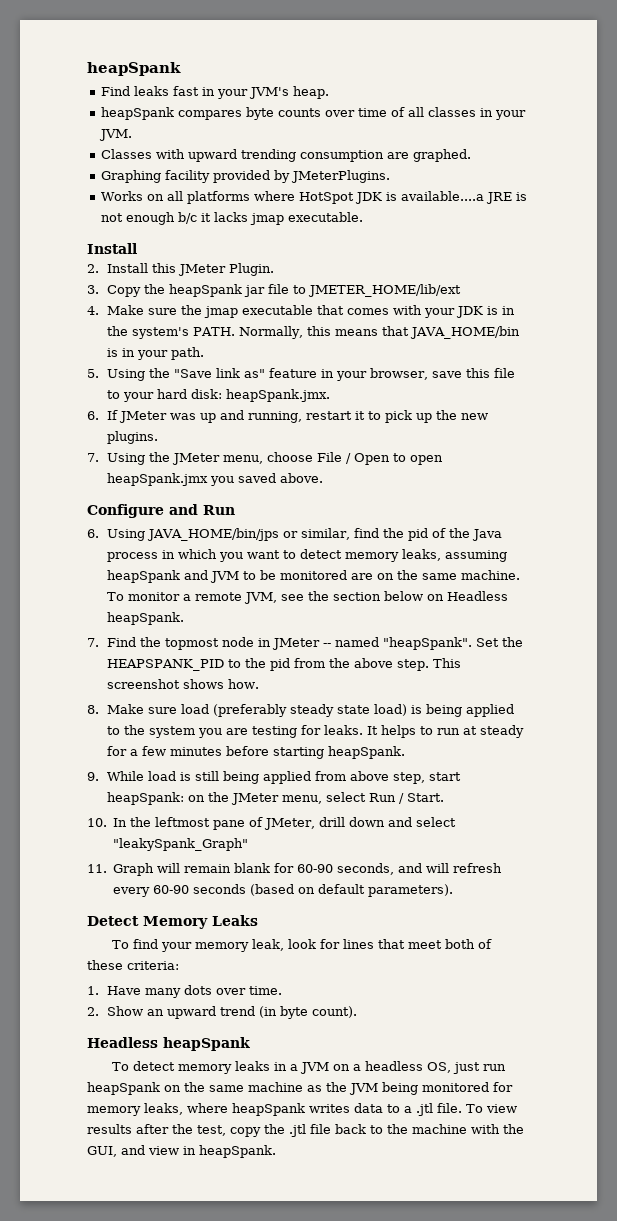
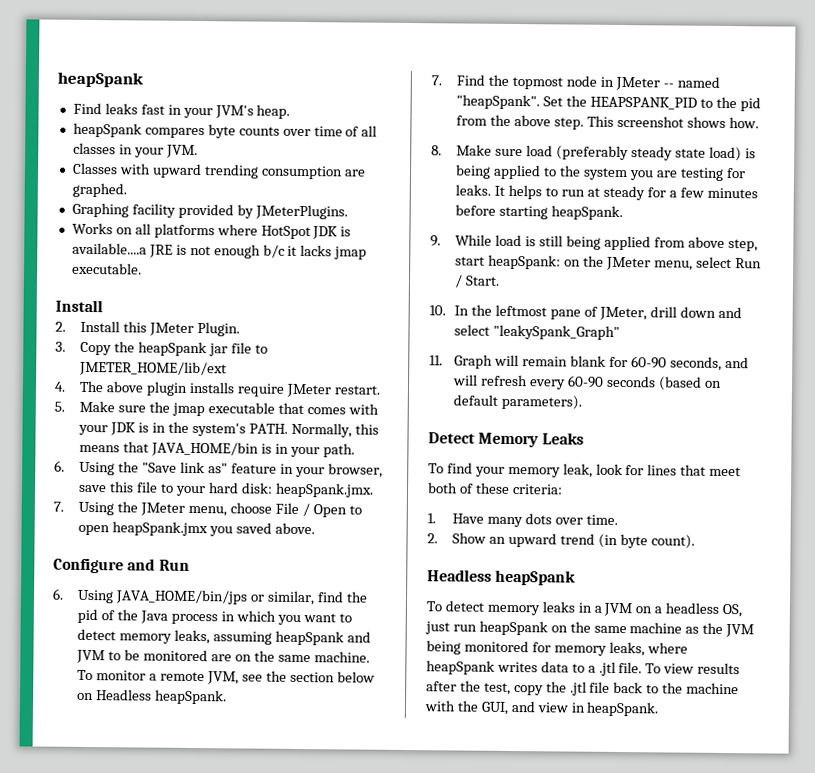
(99, 310) none -> [79,380,381,398] [54,401,65,412] The above plugin installs require JMeter restart. // 5.
[87,369,99,378] 5. -> [54,460,65,472] 6.
[87,410,489,423] [107,431,159,444] // 6. If JMeter was up and running, restart it to pick up the new plugins. -> (374, 490) none

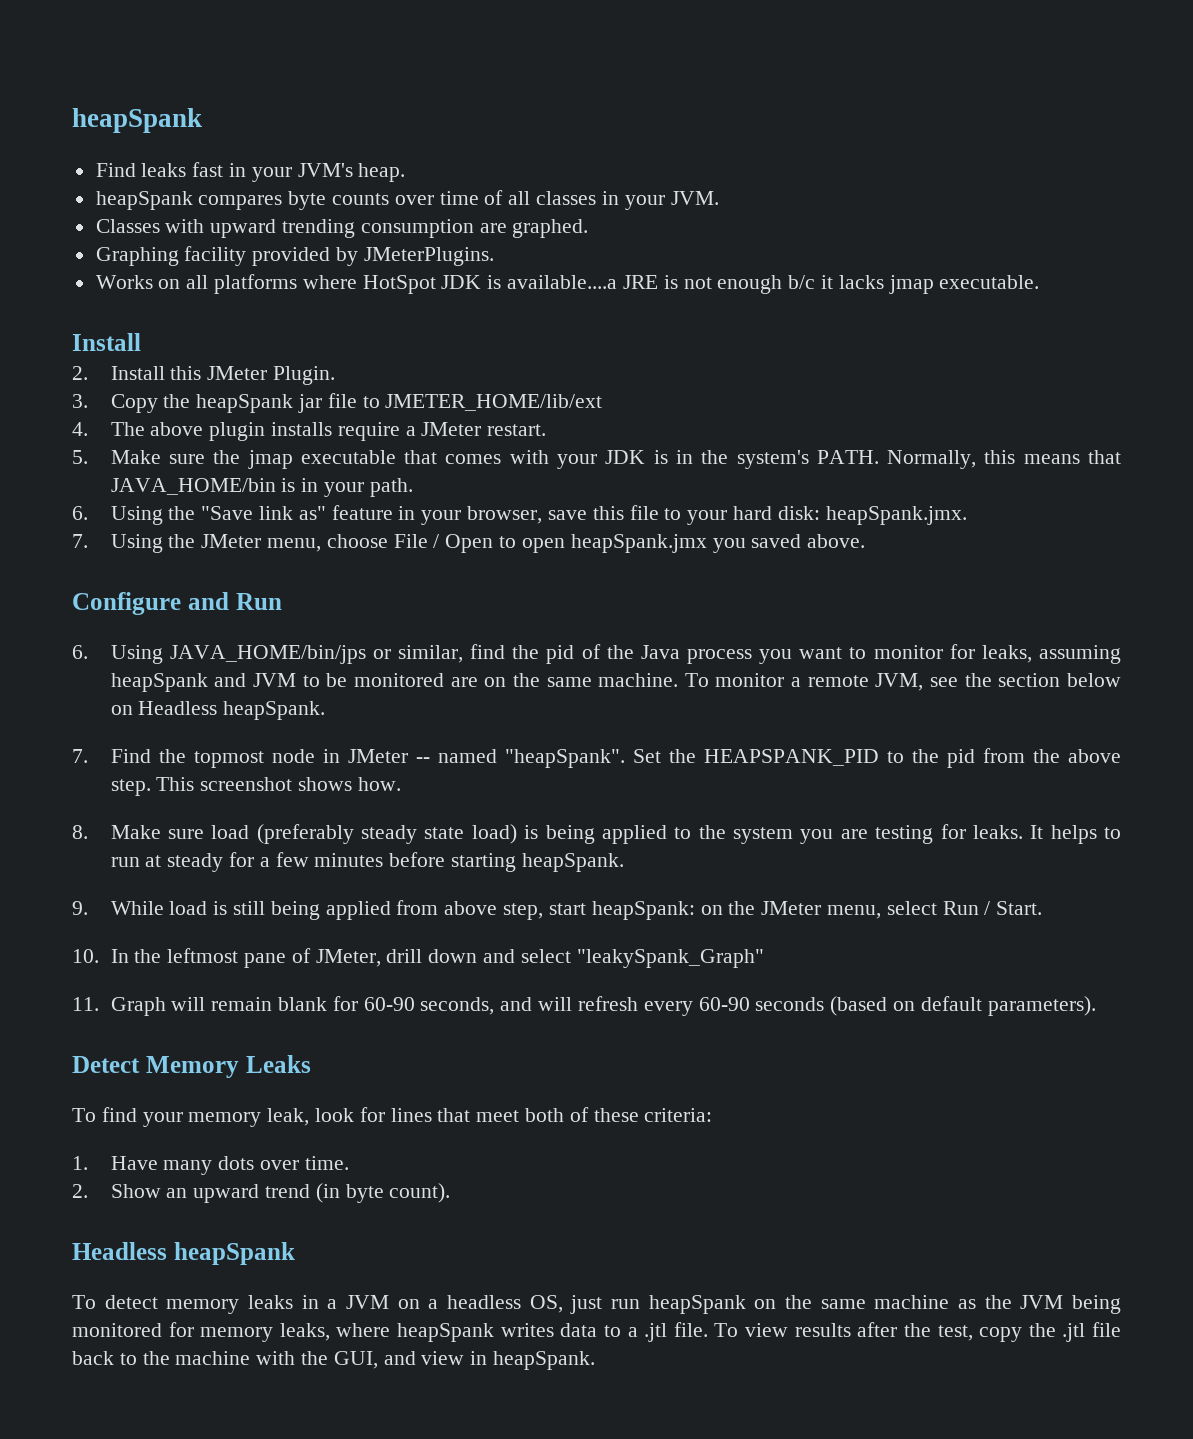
(286, 390) none -> [405,426,416,436] a
[220,610,276,622] in which -> (753, 656) none
[77,628,173,644] detect memory -> [873,644,975,659] monitor for

